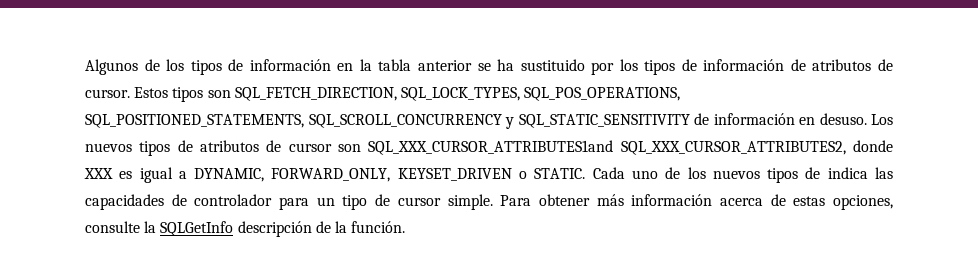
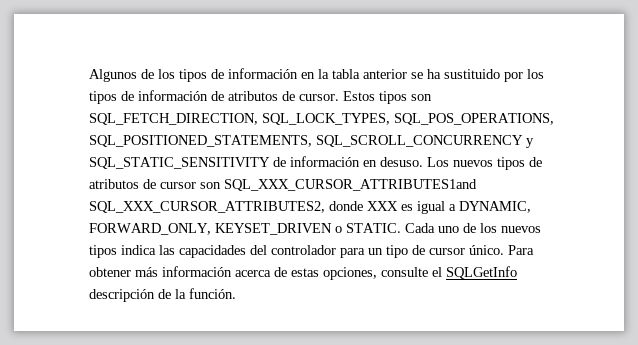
[805,167,821,179] de -> (117, 251) none
[171,194,187,206] de -> [250,245,267,255] del
[447,194,493,210] simple. -> [469,245,504,255] único.
[144,221,157,233] la -> [432,267,442,277] el

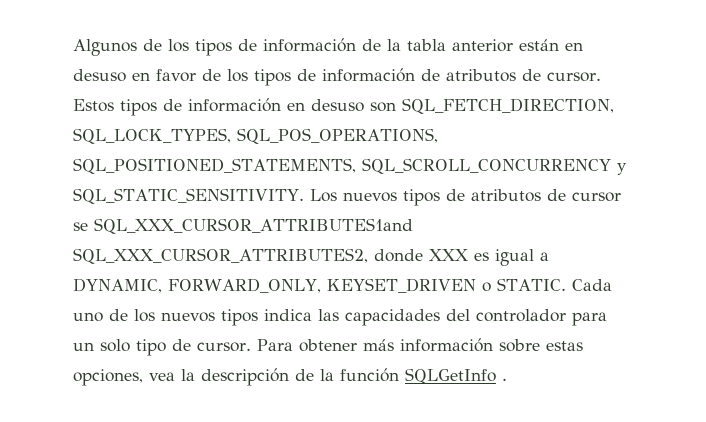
[301,72,315,79] en -> [362,39,381,51] de
[411,69,523,82] se ha sustituido por -> [519,39,583,51] [73,69,221,82] están en desuso en favor de
(407, 97) none -> [163,98,364,112] de información en desuso
[89,156,423,169] SQL_STATIC_SENSITIVITY de información en desuso. -> [73,188,304,204] SQL_STATIC_SENSITIVITY.
[200,182,221,189] son -> [73,222,88,231] se
(383, 251) none -> [100,339,130,352] solo
[429,245,504,255] cursor único. -> [197,342,251,352] cursor.
[235,266,517,280] [89,288,236,302] acerca de estas opciones, consulte el SQLGetInfo descripción de la función. -> [498,339,583,352] [73,368,507,386] sobre estas opciones, vea la descripción de la función SQLGetInfo .

